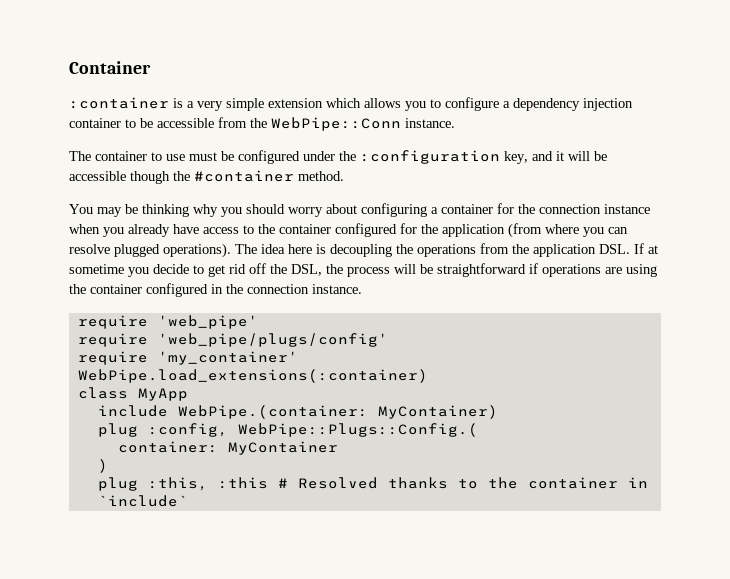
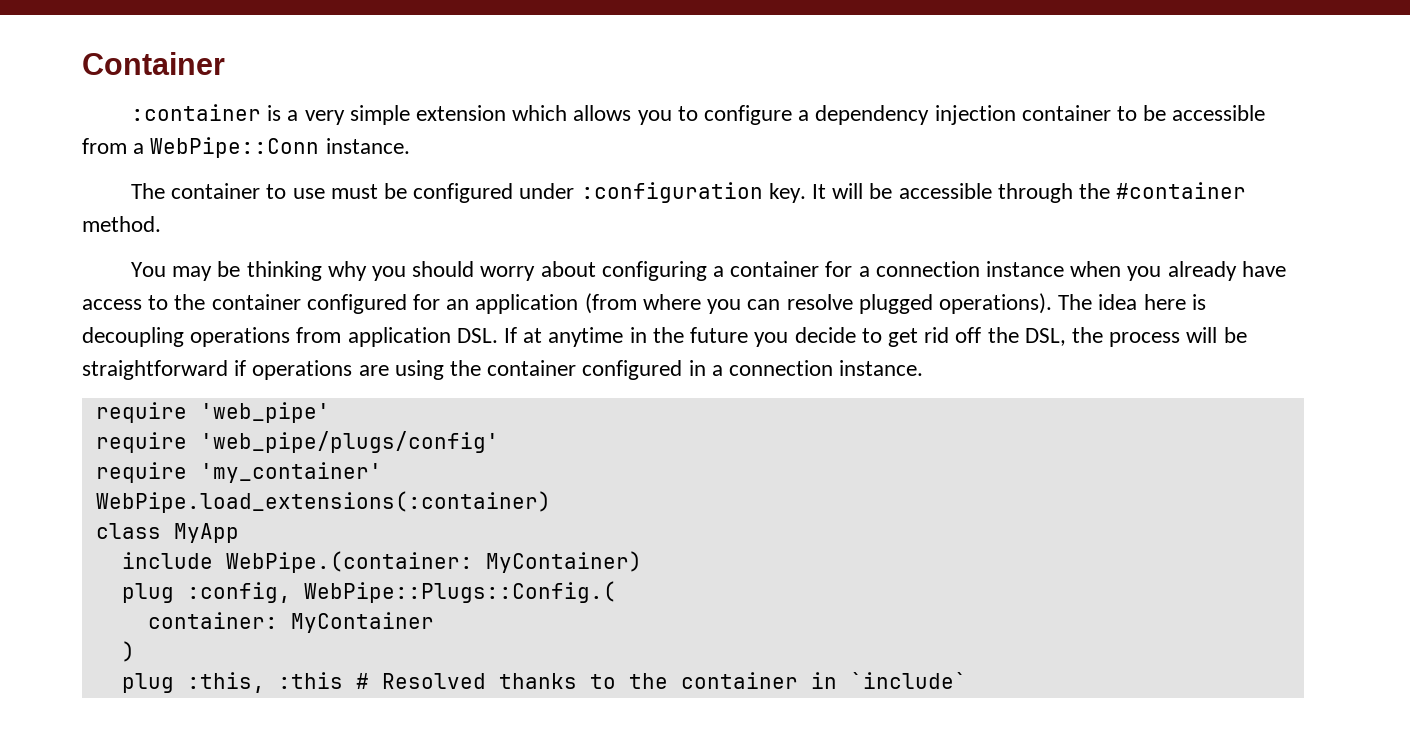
[250,118,267,128] the -> [133,143,145,154] a
[339,150,564,164] the :configuration key, and it -> [580,182,826,203] :configuration key. It
[130,171,170,184] though -> [997,183,1073,203] through
[518,204,535,214] the -> [858,266,870,277] a
[421,224,438,234] the -> [446,299,470,310] an
[396,244,413,254] the -> (184, 337) none
[512,244,529,254] the -> (342, 335) none
[69,264,124,274] sometime -> [548,327,749,347] anytime in the future
[226,284,243,294] the -> [711,365,723,376] a

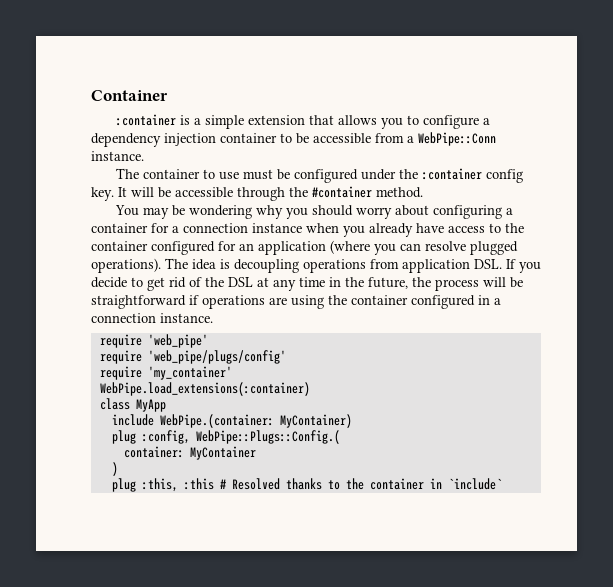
[304,110,345,125] very -> (202, 121) none
[512,105,568,121] which -> [309,115,335,125] that
[580,182,763,203] :configuration -> [399,168,524,183] the :container config
[246,261,322,281] thinking -> [189,205,253,219] wondering
[584,293,701,314] (from where -> [330,240,370,254] (where
[1143,294,1186,310] here -> (216, 264) none
[523,327,749,347] at anytime in the future -> (516, 264) none
[955,327,1066,346] off the DSL, -> [189,277,408,291] of the DSL at any time in the future,

